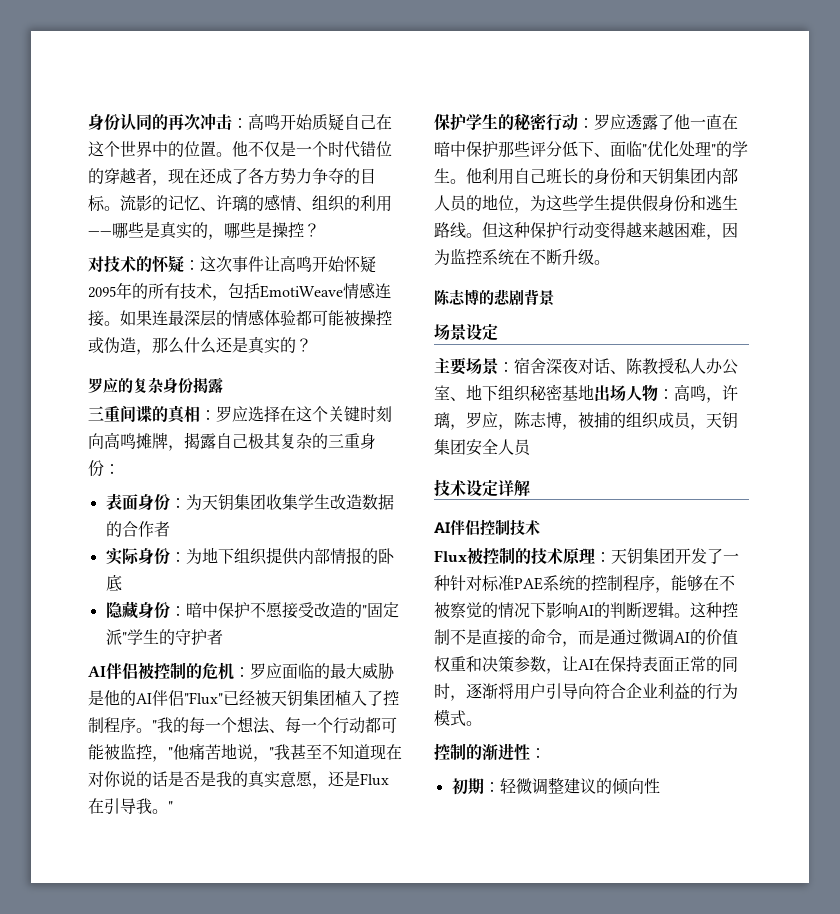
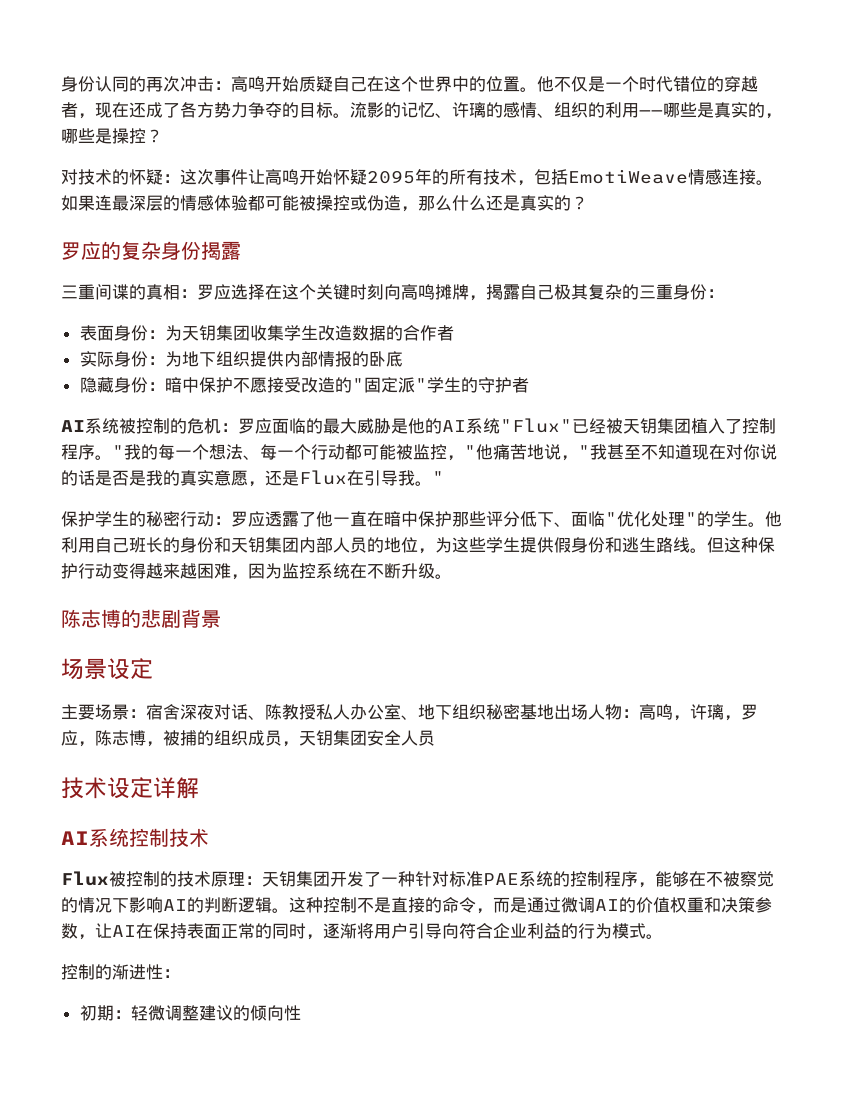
[106,663,138,680] 伴侣 -> [85,418,119,434] 系统
[152,690,184,706] 伴侣 -> [466,418,500,434] 系统
[450,520,480,536] 伴侣 -> [89,828,129,847] 系统

